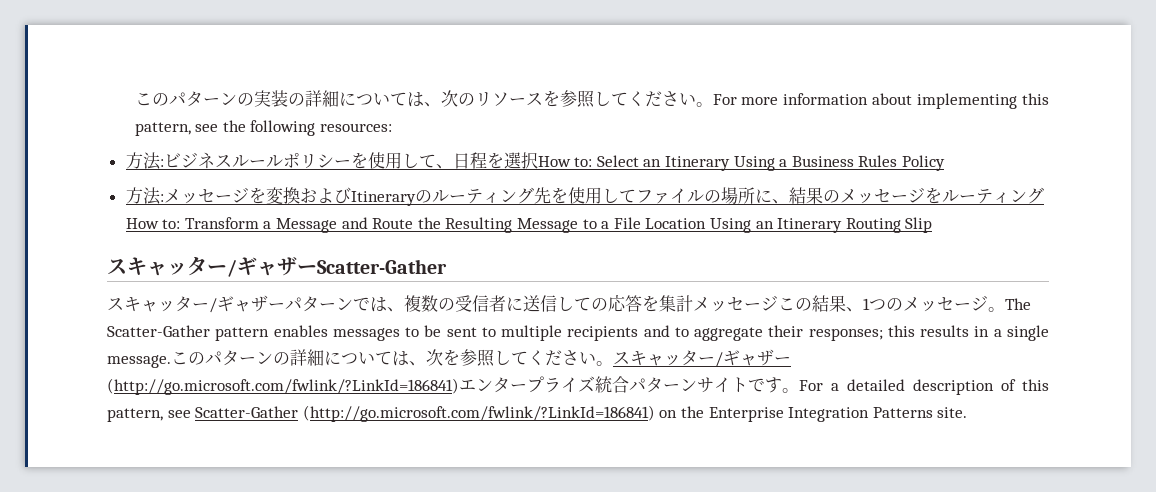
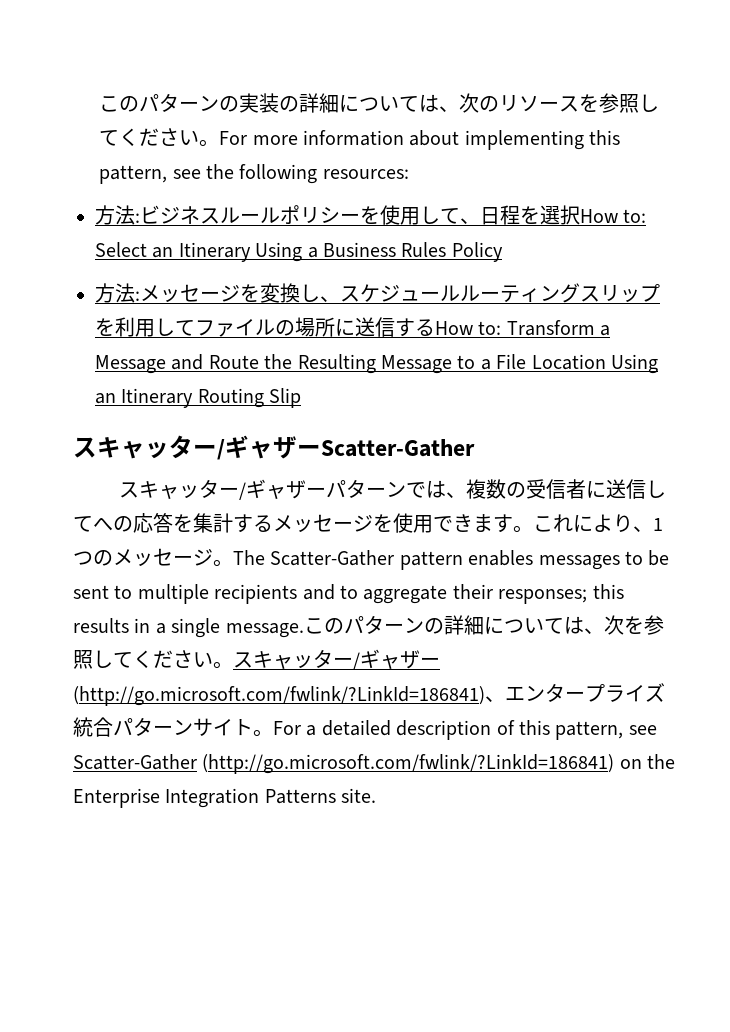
[299,187,585,206] およびItineraryのルーティング先を使 -> [300,283,660,303] [95,317,135,337] し、スケジュールルーティングスリップを利
[771,187,1044,204] 、結果のメッセージをルーティング -> [355,317,435,337] 送信する
(591, 304) none -> [93,517,113,531] へ
[693,295,846,312] メッセージこの結果 -> [233,513,633,533] するメッセージを使用できます。これにより
(459, 386) none -> [485,696,505,702] 、
[748,377,782,393] です -> (253, 727) none

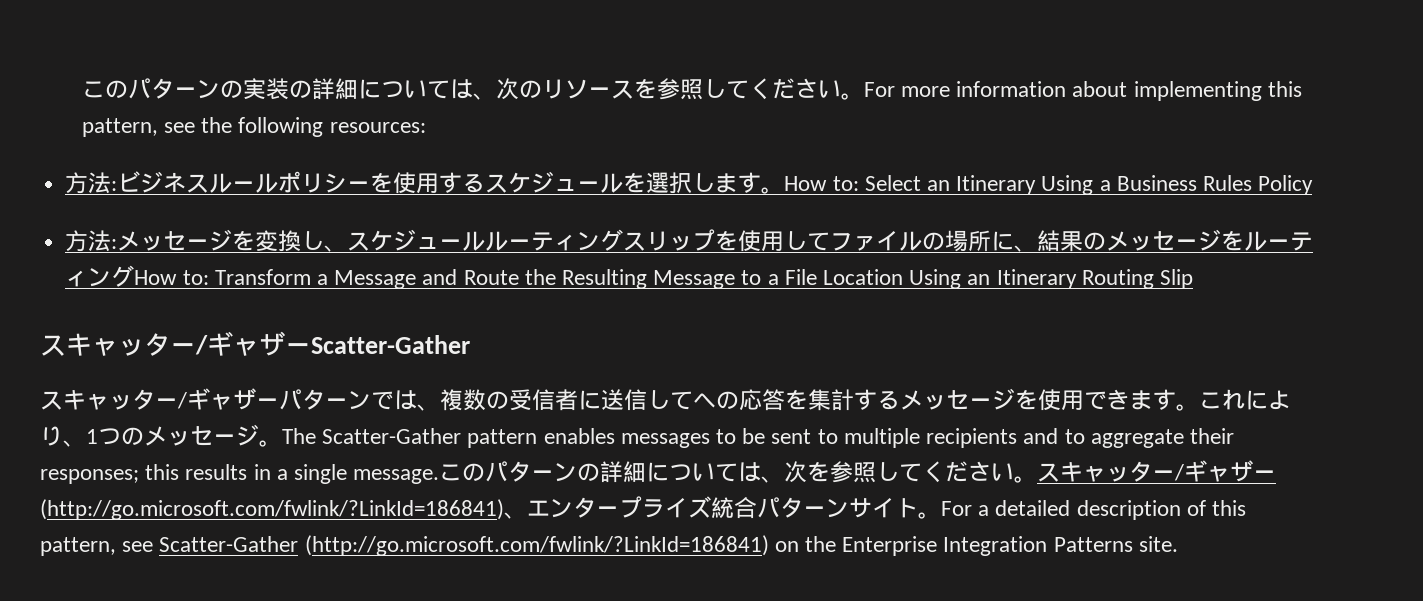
[420,205,580,225] して、日程を選択 -> [439,171,785,194] するスケジュールを選択します。
[115,317,135,337] 利 -> [738,230,762,252] 使
[355,317,435,337] 送信する -> [1014,229,1314,252] [65,265,135,287] 、結果のメッセージをルーティング

